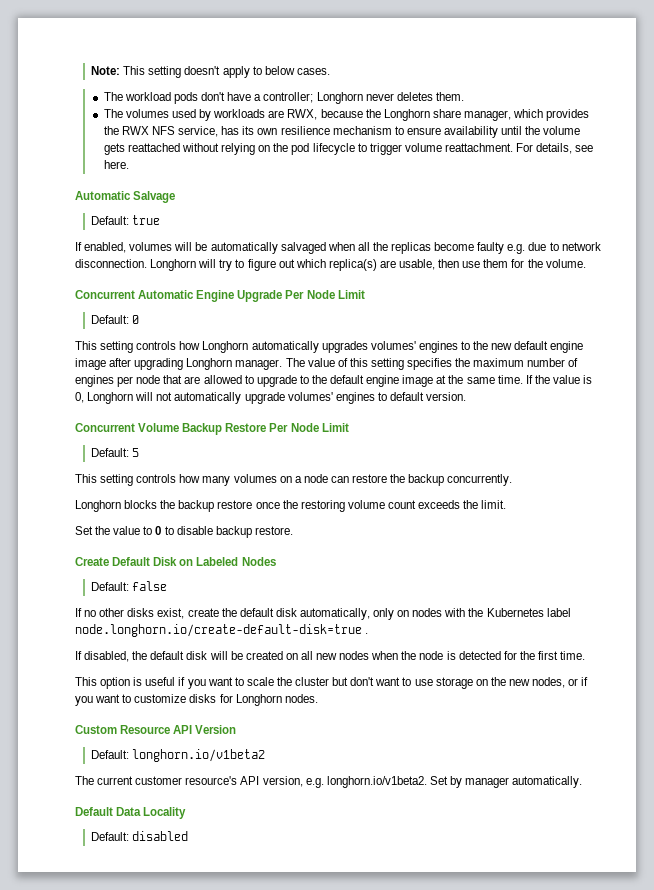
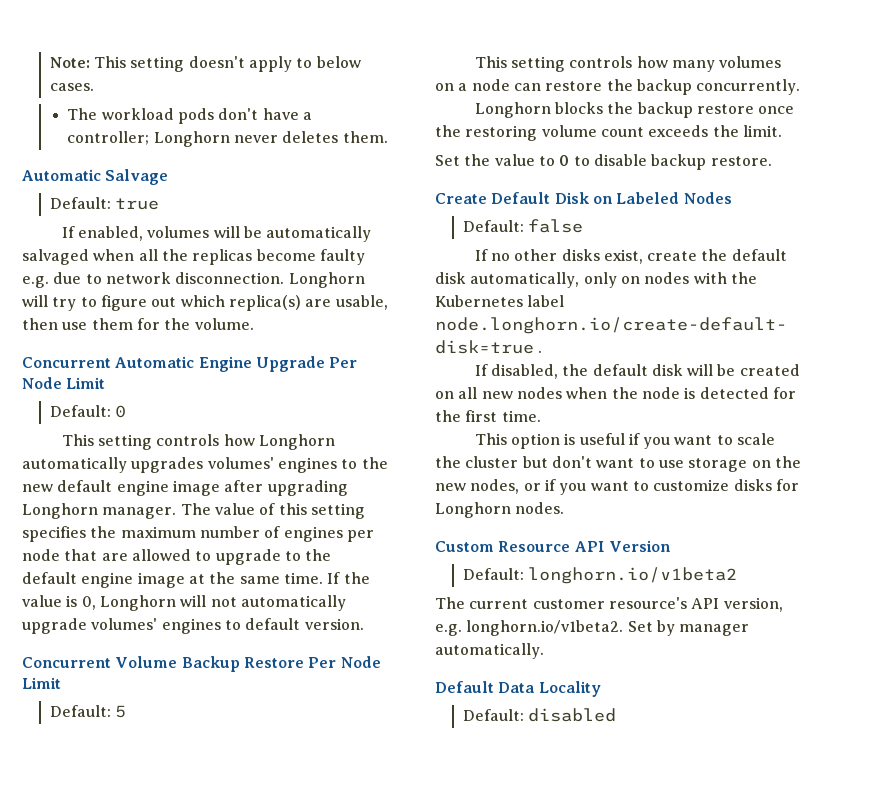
[103,109,590,121] [103,126,581,138] [103,143,594,155] [103,160,129,169] // The volumes used by workloads are RWX, because the Longhorn share manager, which provides the RWX NFS service, has its own resilience mechanism to ensure availability until the volume gets reattached without relying on the pod lifecycle to trigger volume reattachment. For details, see here. -> (388, 137) none

